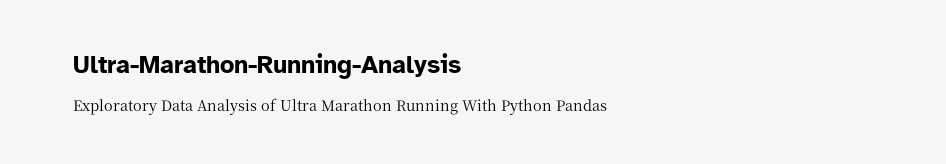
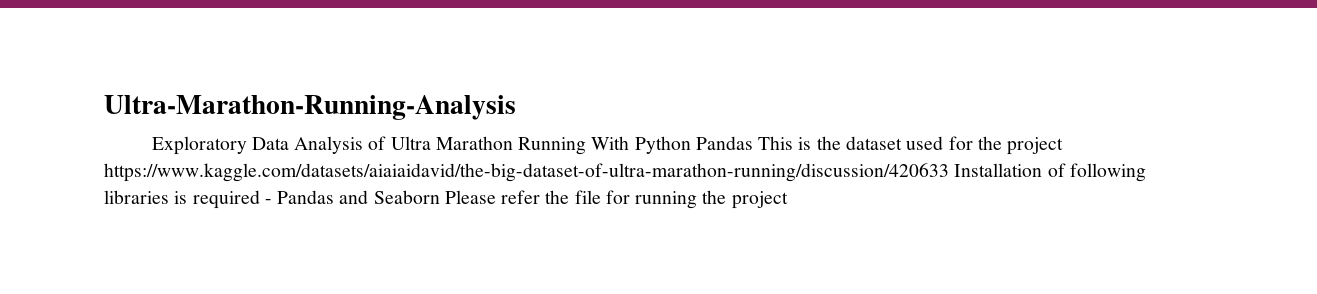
(607, 105) none -> [758,136,1064,155] [104,163,1146,182] [104,190,788,209] This is the dataset used for the project https://www.kaggle.com/datasets/aiaiaidavid/the-big-dataset-of-ultra-marathon-running/discussion/420633 Installation of following libraries is required - Pandas and Seaborn Please refer the file for running the project

